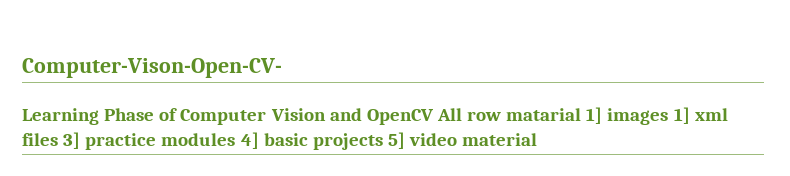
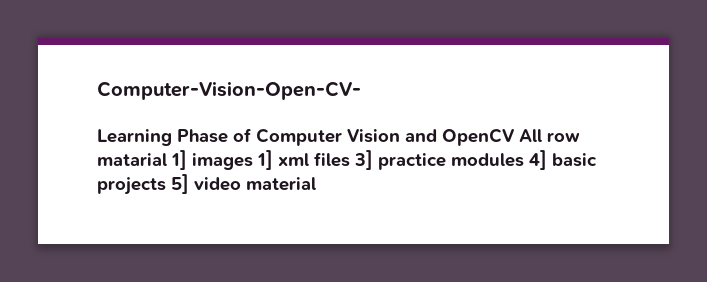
[22,58,282,78] Computer-Vison-Open-CV- -> [97,81,361,100] Computer-Vision-Open-CV-

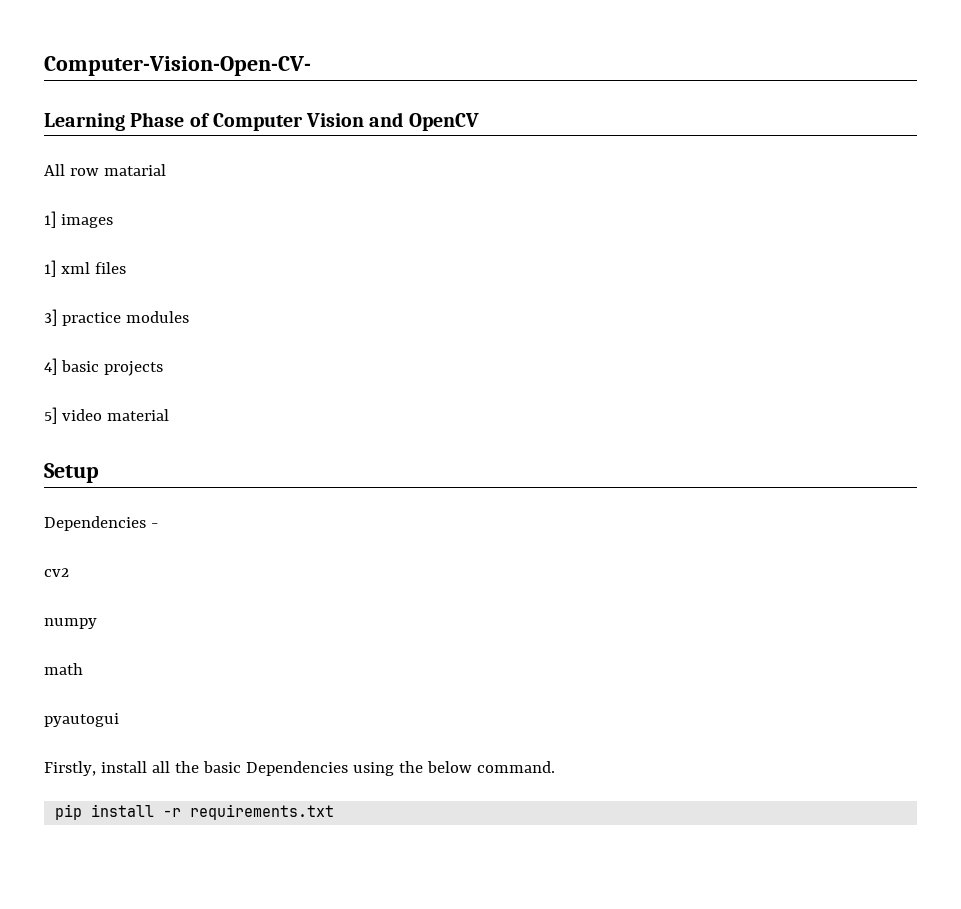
(515, 137) none -> (479, 122) //
(167, 159) none -> (166, 170) //
(253, 161) none -> (113, 221) //
(350, 159) none -> (126, 268) //
(524, 160) none -> (189, 317) //
(166, 186) none -> (163, 368) //
(316, 184) none -> [44,463,99,483] [44,516,158,531] [44,568,69,577] [44,618,97,629] [44,663,83,675] [44,713,119,727] [44,761,555,776] [55,804,335,820] // Setup // Dependencies - // cv2 // numpy // math // pyautogui // Firstly, install all the basic Dependencies using the below command. // pip install -r requirements.txt

